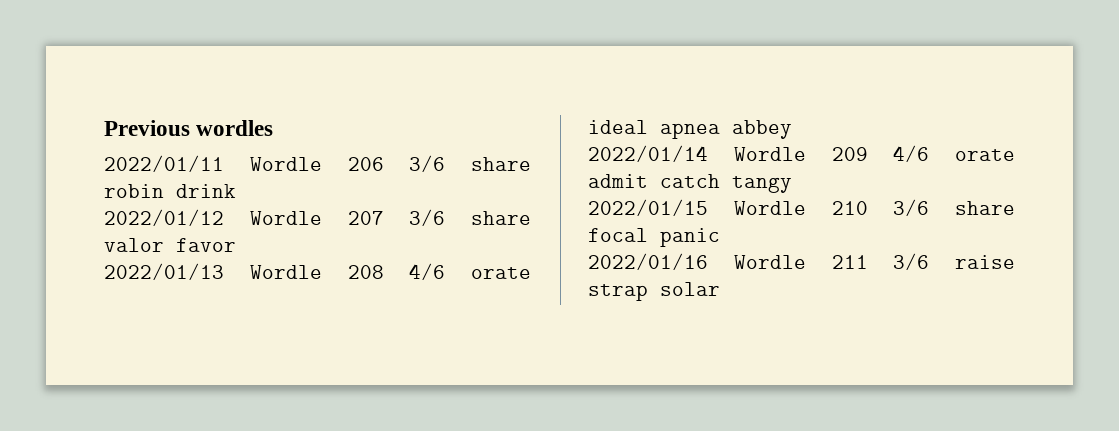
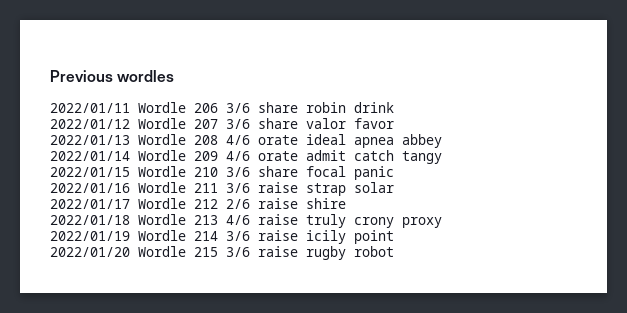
(720, 289) none -> [50,198,346,209] [50,214,442,228] [50,230,394,244] [50,246,394,260] // 2022/01/17 Wordle 212 2/6 raise shire // 2022/01/18 Wordle 213 4/6 raise truly crony proxy // 2022/01/19 Wordle 214 3/6 raise icily point // 2022/01/20 Wordle 215 3/6 raise rugby robot

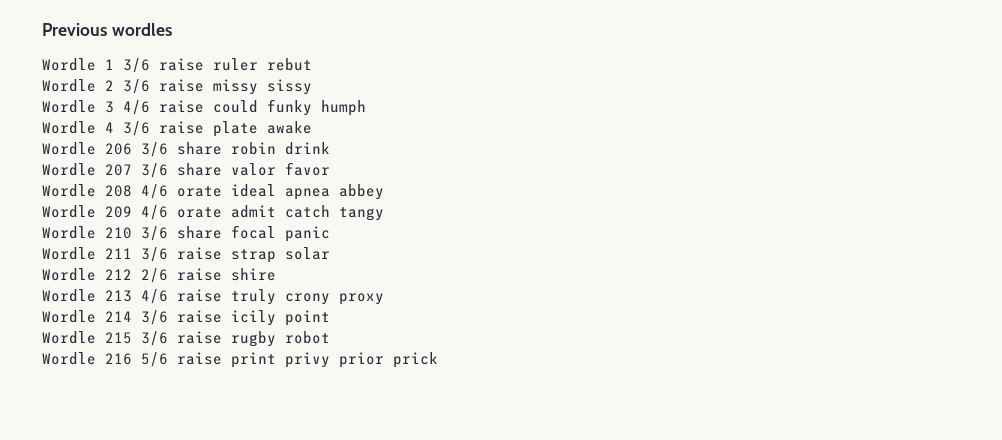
[50,103,130,113] 2022/01/11 -> [42,58,312,73] [42,79,312,95] [42,99,366,116] [42,121,312,137] Wordle 1 3/6 raise ruler rebut // Wordle 2 3/6 raise missy sissy // Wordle 3 4/6 raise could funky humph // Wordle 4 3/6 raise plate awake //
[50,119,130,129] 2022/01/12 -> (330, 148) none
[50,135,130,145] 2022/01/13 -> (330, 169) none
[50,151,130,161] 2022/01/14 -> (384, 192) none
[50,167,130,177] 2022/01/15 -> (384, 214) none
[50,183,130,193] 2022/01/16 -> (330, 234) none
[50,199,130,209] 2022/01/17 -> (330, 253) none
[50,215,130,225] 2022/01/18 -> (276, 274) none
[50,231,130,241] 2022/01/19 -> (384, 299) none
[50,247,130,257] 2022/01/20 -> (330, 318) none
(394, 251) none -> [42,352,438,368] // Wordle 216 5/6 raise print privy prior prick

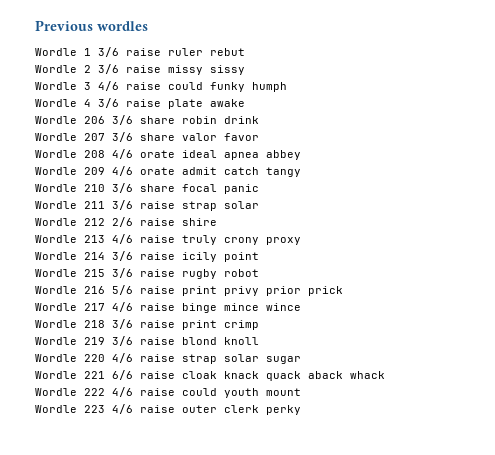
(438, 360) none -> [35,302,301,313] [35,319,259,330] [35,336,259,346] [35,353,301,364] [35,370,385,381] [35,387,301,398] [35,404,301,415] // Wordle 217 4/6 raise binge mince wince // Wordle 218 3/6 raise print crimp // Wordle 219 3/6 raise blond knoll // Wordle 220 4/6 raise strap solar sugar // Wordle 221 6/6 raise cloak knack quack aback whack // Wordle 222 4/6 raise could youth mount // Wordle 223 4/6 raise outer clerk perky

